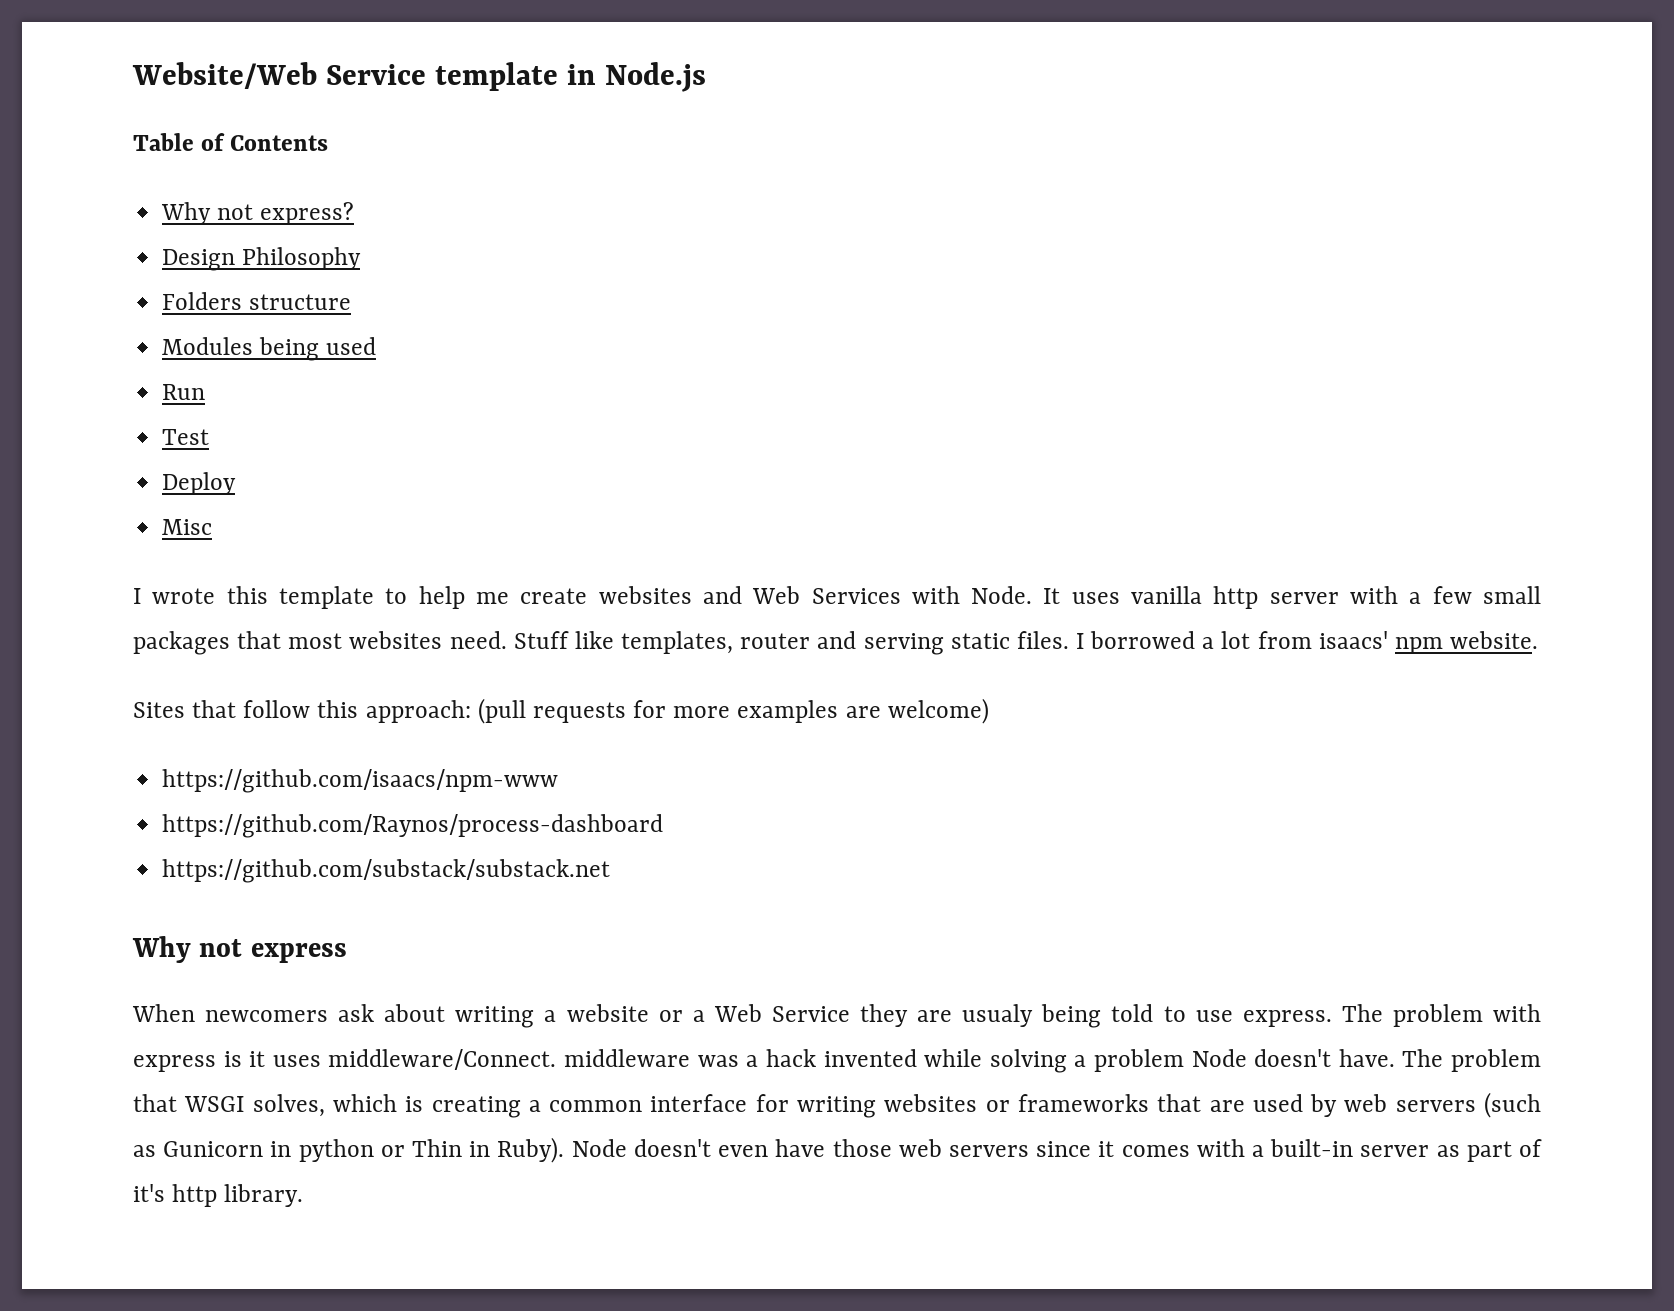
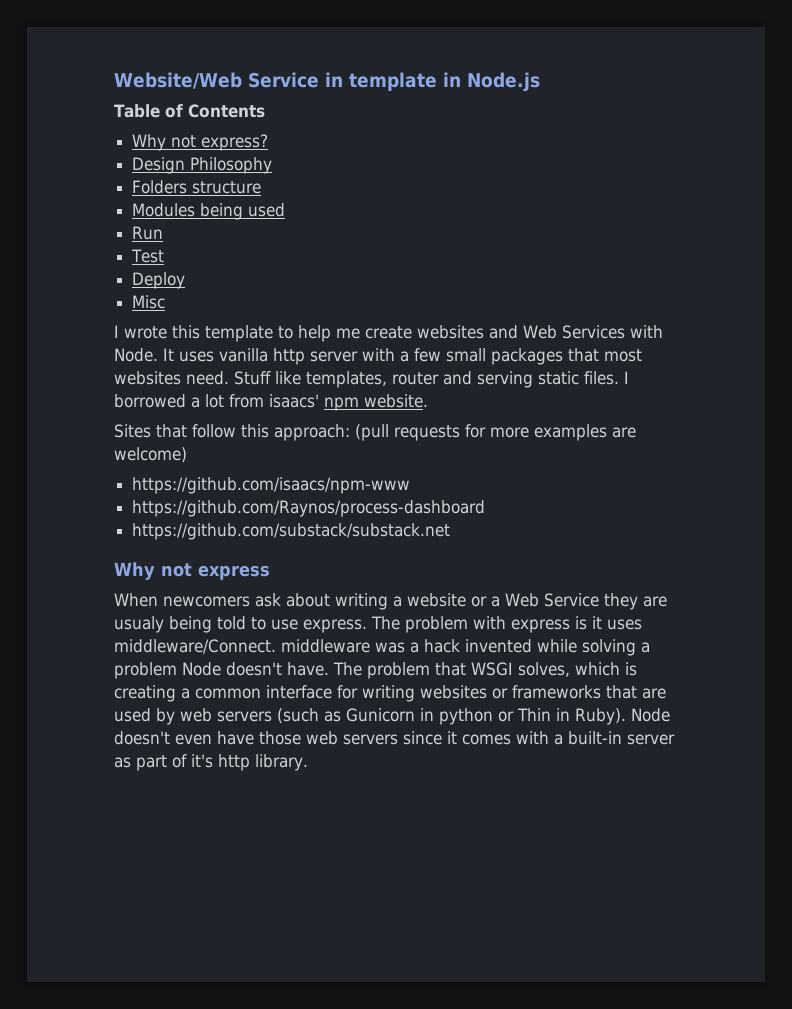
(427, 74) none -> [324,72,343,87] in

